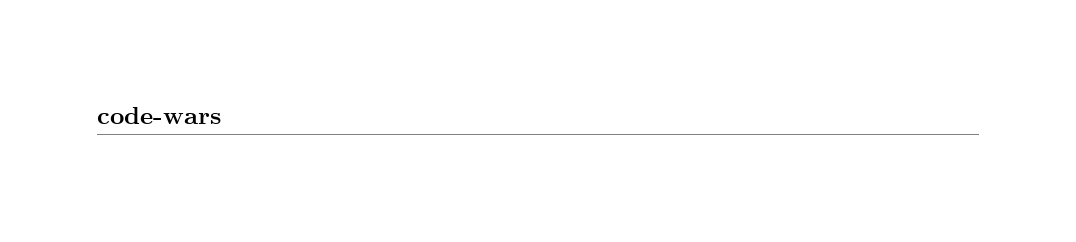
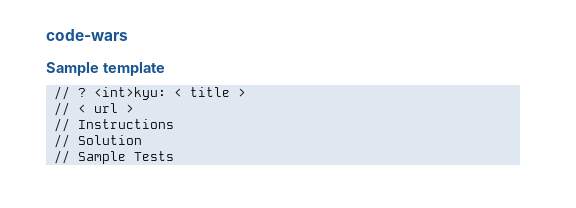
(221, 115) none -> [46,62,165,76] [54,86,247,100] [54,102,135,116] [54,118,175,132] [54,134,143,148] [54,150,175,164] // Sample template // // ? <int>kyu: < title > // // < url > // // Instructions // // Solution // // Sample Tests

